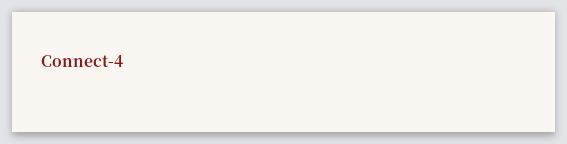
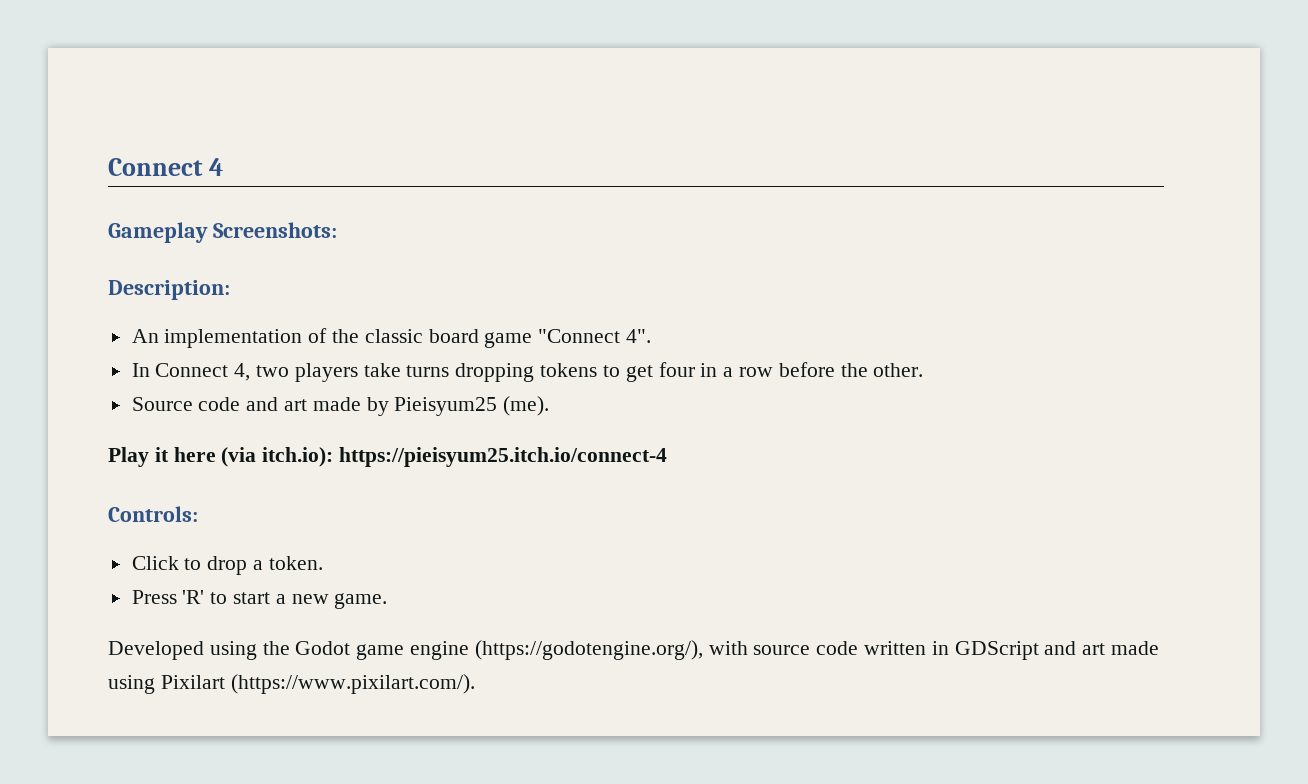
[41,55,123,67] Connect-4 -> [108,158,224,176] [108,222,337,243] [108,280,230,300] [131,328,652,348] [131,362,924,382] [131,396,550,416] [108,447,668,467] [108,506,198,522] [131,556,323,575] [131,590,388,609] [108,640,1160,660] [108,674,475,694] Connect 4 // Gameplay Screenshots: // Description: // An implementation of the classic board game "Connect 4". // In Connect 4, two players take turns dropping tokens to get four in a row before the other. // Source code and art made by Pieisyum25 (me). // Play it here (via itch.io): https://pieisyum25.itch.io/connect-4 // Controls: // Click to drop a token. // Press 'R' to start a new game. // Developed using the Godot game engine (https://godotengine.org/), with source code written in GDScript and art made using Pixilart (https://www.pixilart.com/).

